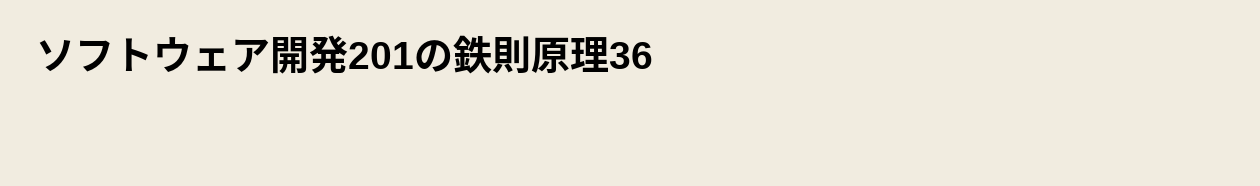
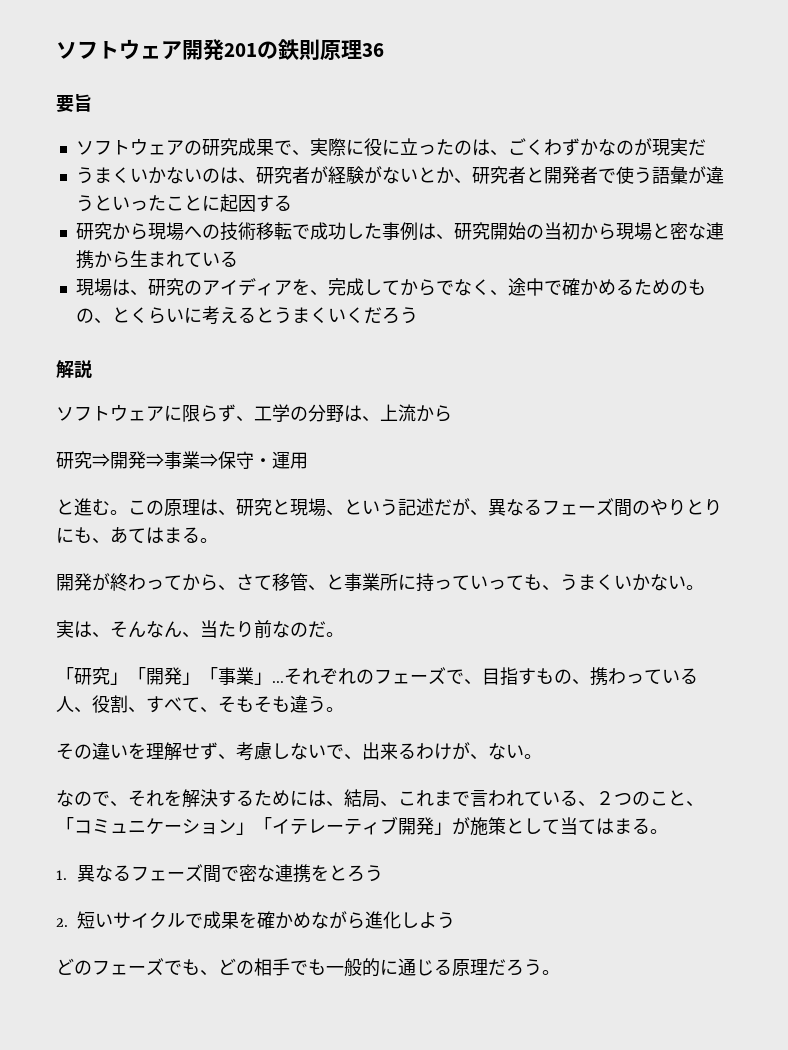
(653, 55) none -> [56,94,92,112] [75,138,706,157] [75,166,724,185] [75,194,292,212] [75,222,724,241] [75,250,238,269] [75,278,706,297] [75,306,418,325] [56,360,92,378] [56,404,452,422] [56,451,308,469] [56,498,722,517] [56,526,218,544] [56,573,704,592] [56,620,344,638] [56,667,698,686] [56,695,344,713] [56,742,542,761] [56,789,704,808] [56,816,668,836] [56,864,384,883] [56,911,456,929] [56,958,560,977] // 要旨 // ソフトウェアの研究成果で、実際に役に立ったのは、ごくわずかなのが現実だ // うまくいかないのは、研究者が経験がないとか、研究者と開発者で使う語彙が違うといったことに起因する // 研究から現場への技術移転で成功した事例は、研究開始の当初から現場と密な連携から生まれている // 現場は、研究のアイディアを、完成してからでなく、途中で確かめるためのもの、とくらいに考えるとうまくいくだろう // 解説 // ソフトウェアに限らず、工学の分野は、上流から // 研究⇒開発⇒事業⇒保守・運用 // と進む。この原理は、研究と現場、という記述だが、異なるフェーズ間のやりとりにも、あてはまる。 // 開発が終わってから、さて移管、と事業所に持っていっても、うまくいかない。 // 実は、そんなん、当たり前なのだ。 // 「研究」「開発」「事業」...それぞれのフェーズで、目指すもの、携わっている人、役割、すべて、そもそも違う。 // その違いを理解せず、考慮しないで、出来るわけが、ない。 // なので、それを解決するためには、結局、これまで言われている、２つのこと、「コミュニケーション」「イテレーティブ開発」が施策として当てはまる。 // 1.異なるフェーズ間で密な連携をとろう // 2.短いサイクルで成果を確かめながら進化しよう // どのフェーズでも、どの相手でも一般的に通じる原理だろう。

